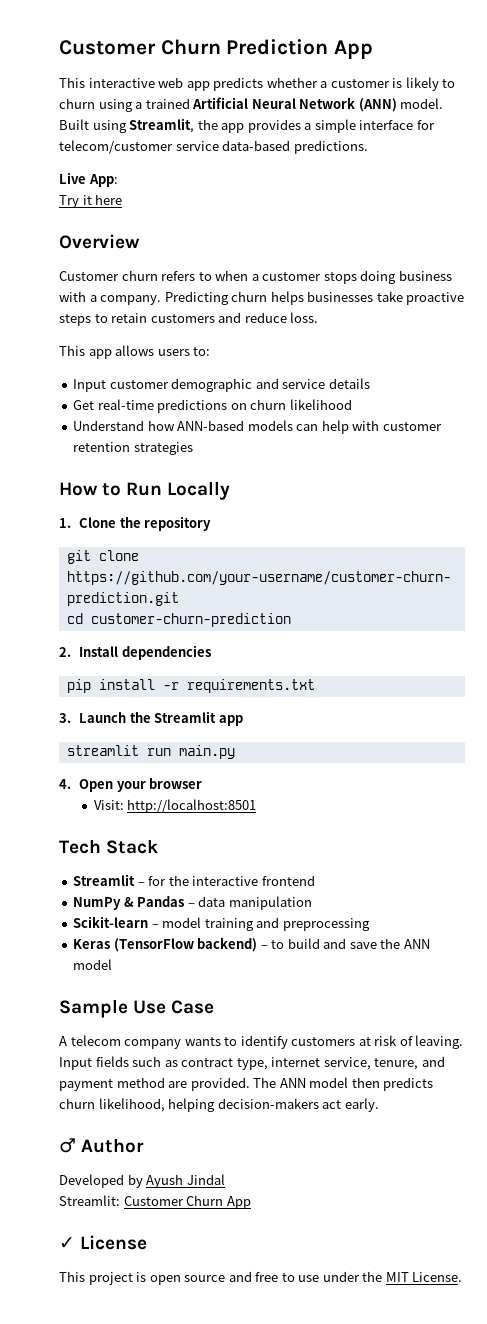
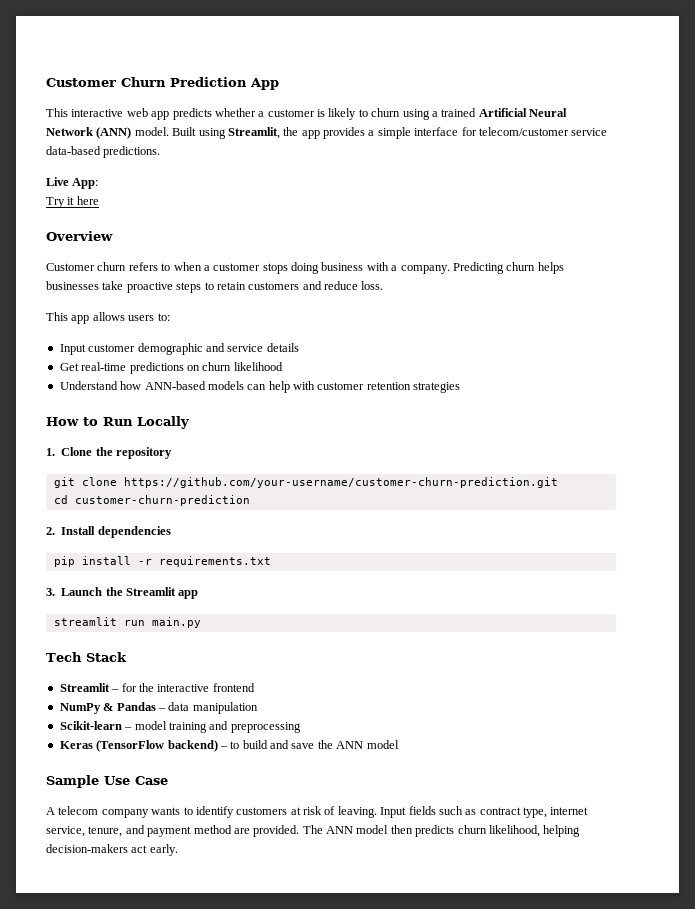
[59,778,203,792] [93,799,257,813] // 4. Open your browser // Visit: http://localhost:8501 -> (201, 622) none
[59,1138,145,1153] [59,1174,225,1188] [59,1195,251,1209] [59,1235,148,1250] [59,1271,463,1285] // ♂ Author // Developed by Ayush Jindal // Streamlit: Customer Churn App // ✓ License // This project is open source and free to use under the MIT License. -> (178, 850) none

